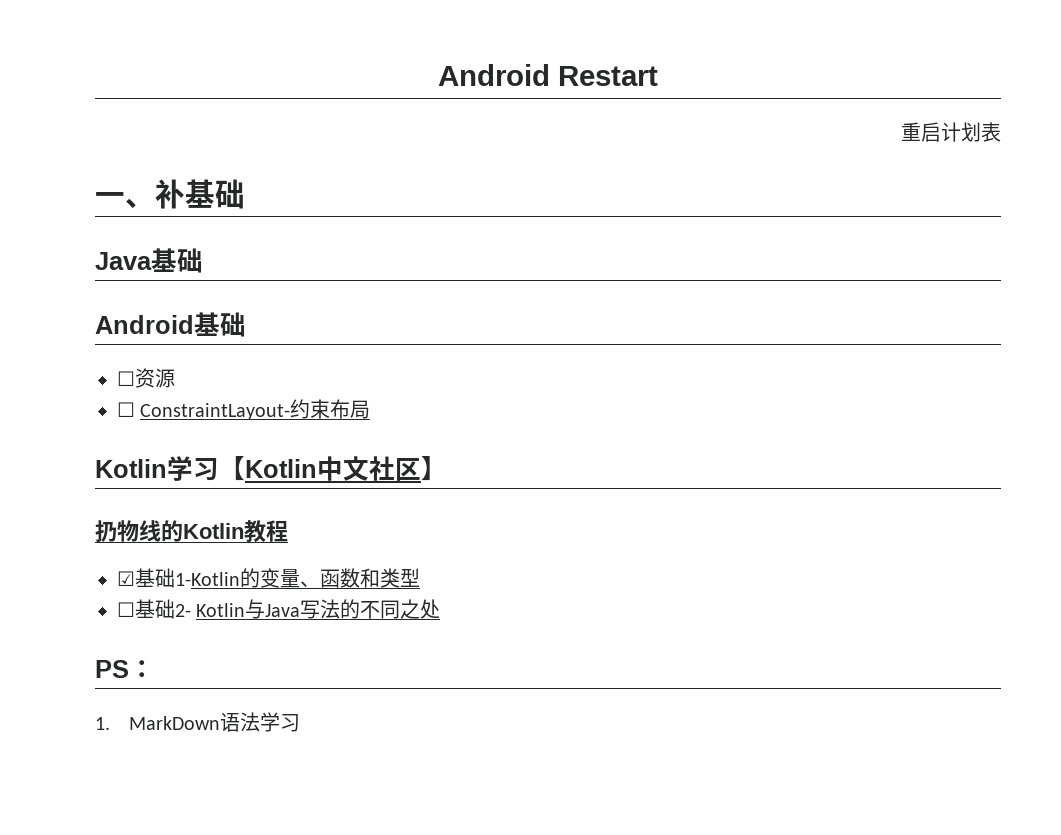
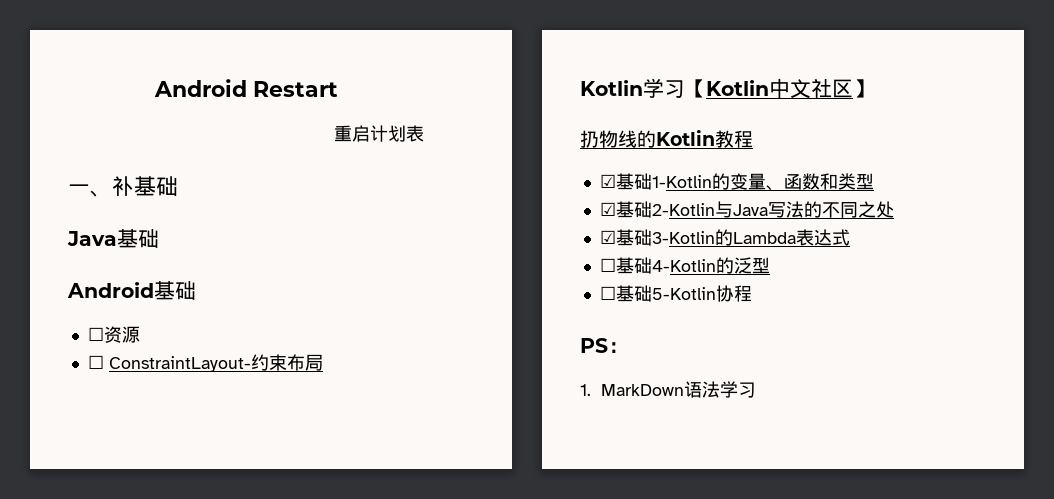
[117,599,246,619] ☐基础2- Kotlin -> [599,201,715,218] ☑基础2-Kotlin
(441, 609) none -> [599,229,850,246] [599,257,770,274] [599,285,752,302] // ☑基础3-Kotlin的Lambda表达式 // ☐基础4-Kotlin的泛型 // ☐基础5-Kotlin协程

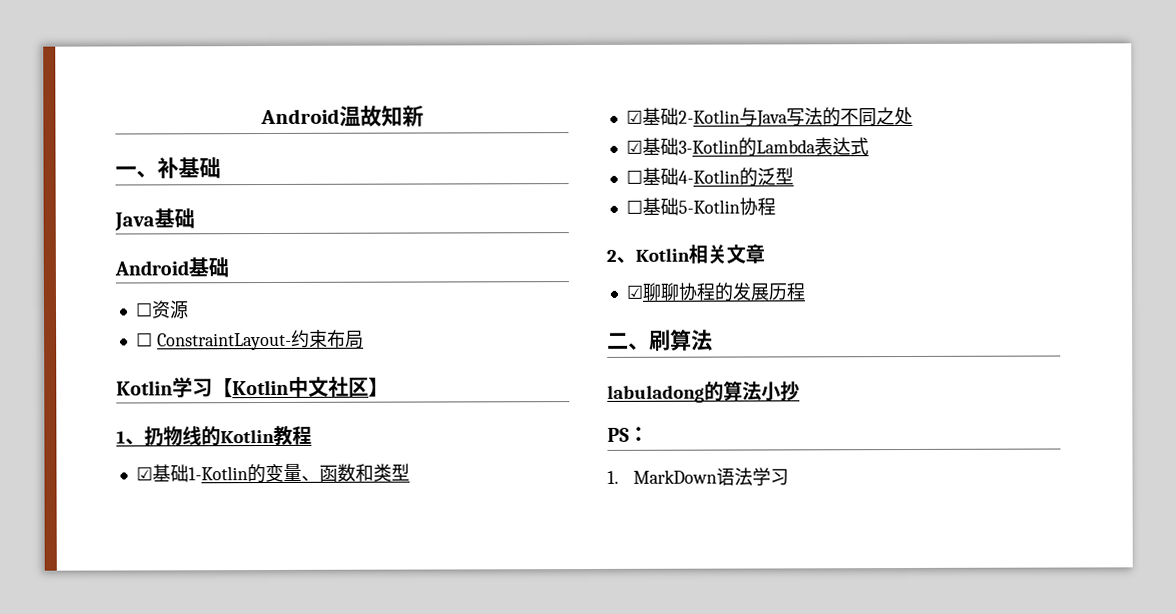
[153,79,338,97] [334,125,424,142] Android Restart // 重启计划表 -> [259,105,424,127] Android温故知新
(874, 88) none -> [116,430,145,445] 1、
(752, 293) none -> [606,244,765,264] [625,282,805,302] [607,329,713,351] [607,380,800,403] // 2、Kotlin相关文章 // ☑聊聊协程的发展历程 // 二、刷算法 // labuladong的算法小抄

